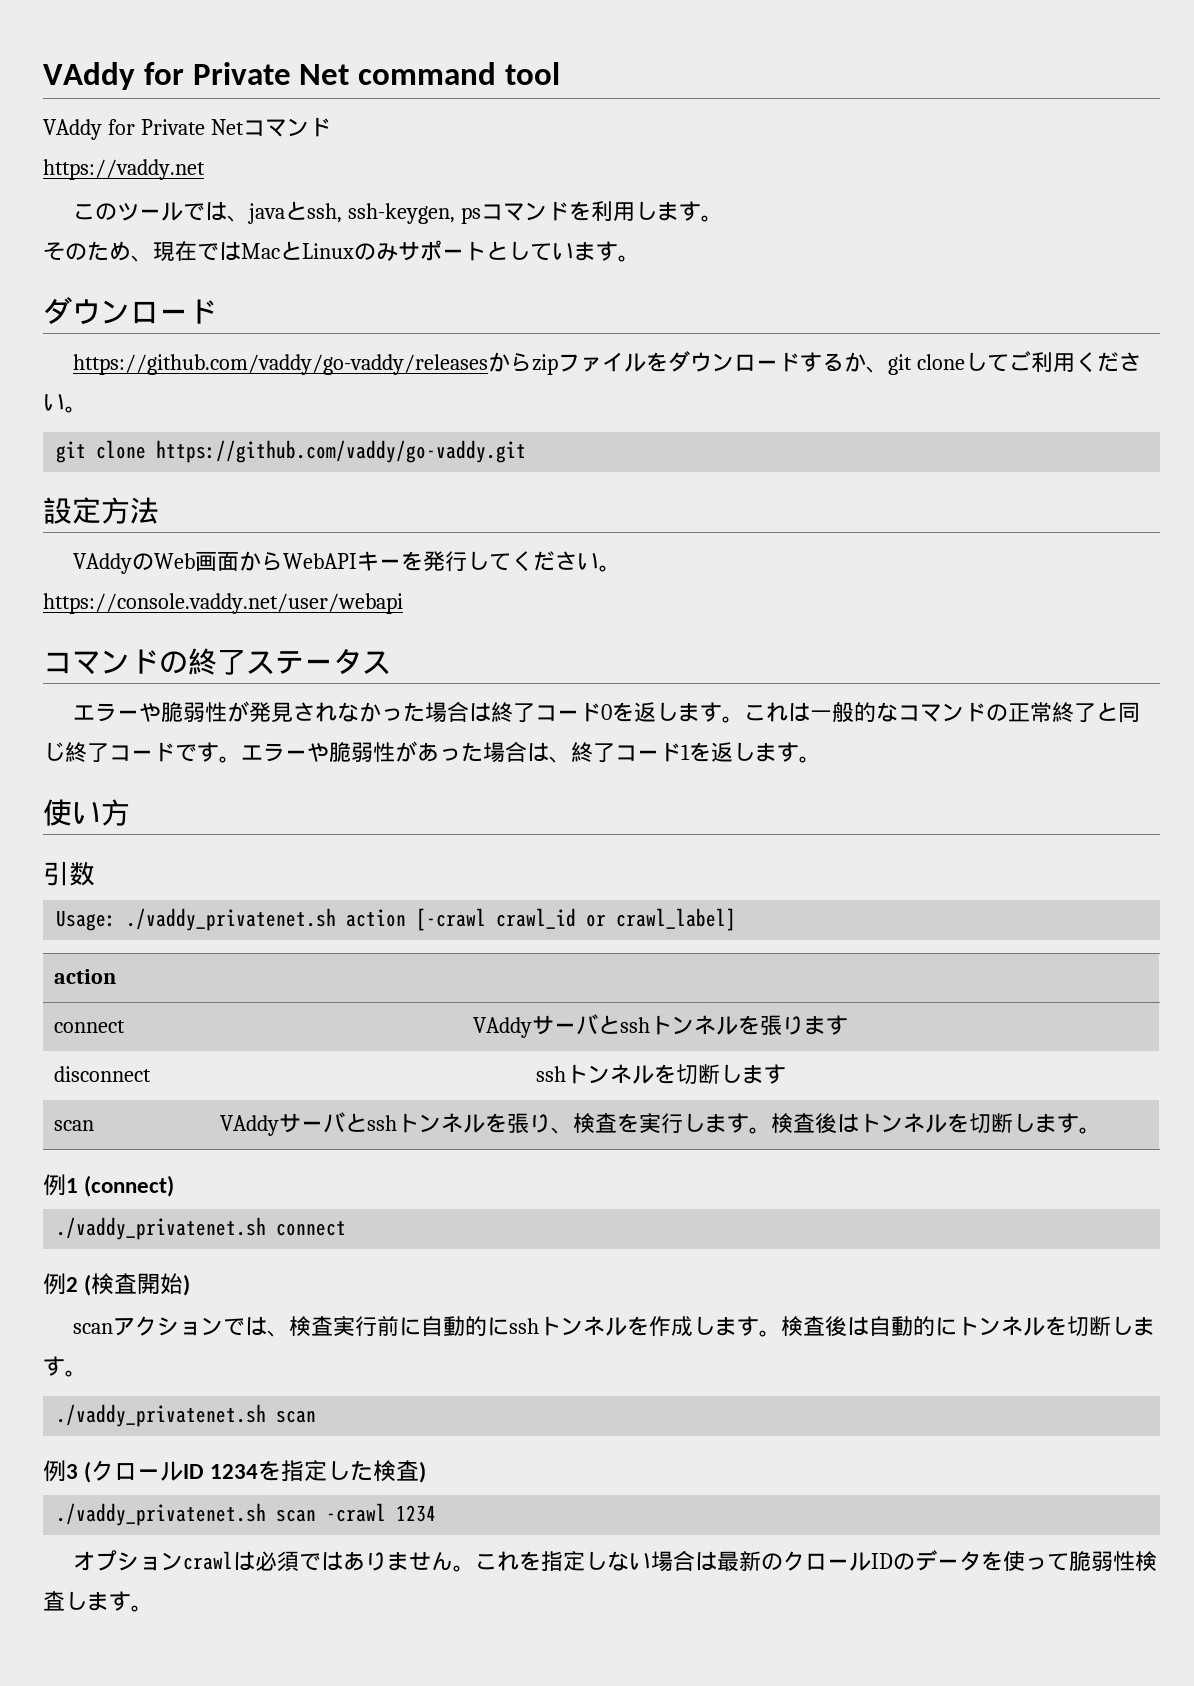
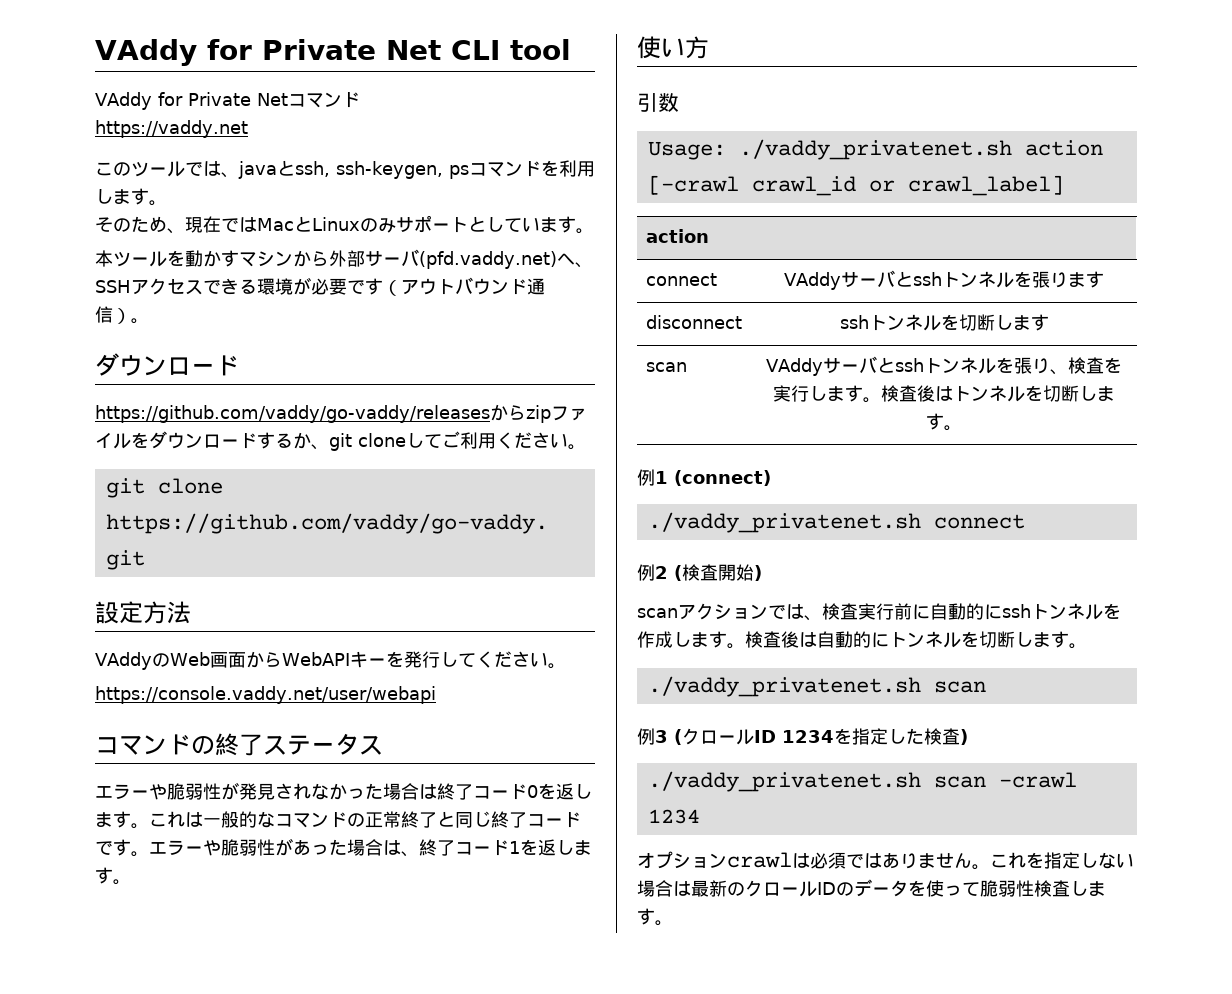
[43,62,497,90] VAddy for Private Net command -> [95,39,500,66] VAddy for Private Net CLI
(640, 258) none -> [95,249,593,269] [95,277,545,296] [95,306,149,324] // 本ツールを動かすマシンから外部サーバ(pfd.vaddy.net)へ、SSHアクセスできる環境が必要です（アウトバウンド通信）。

